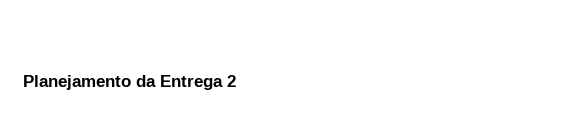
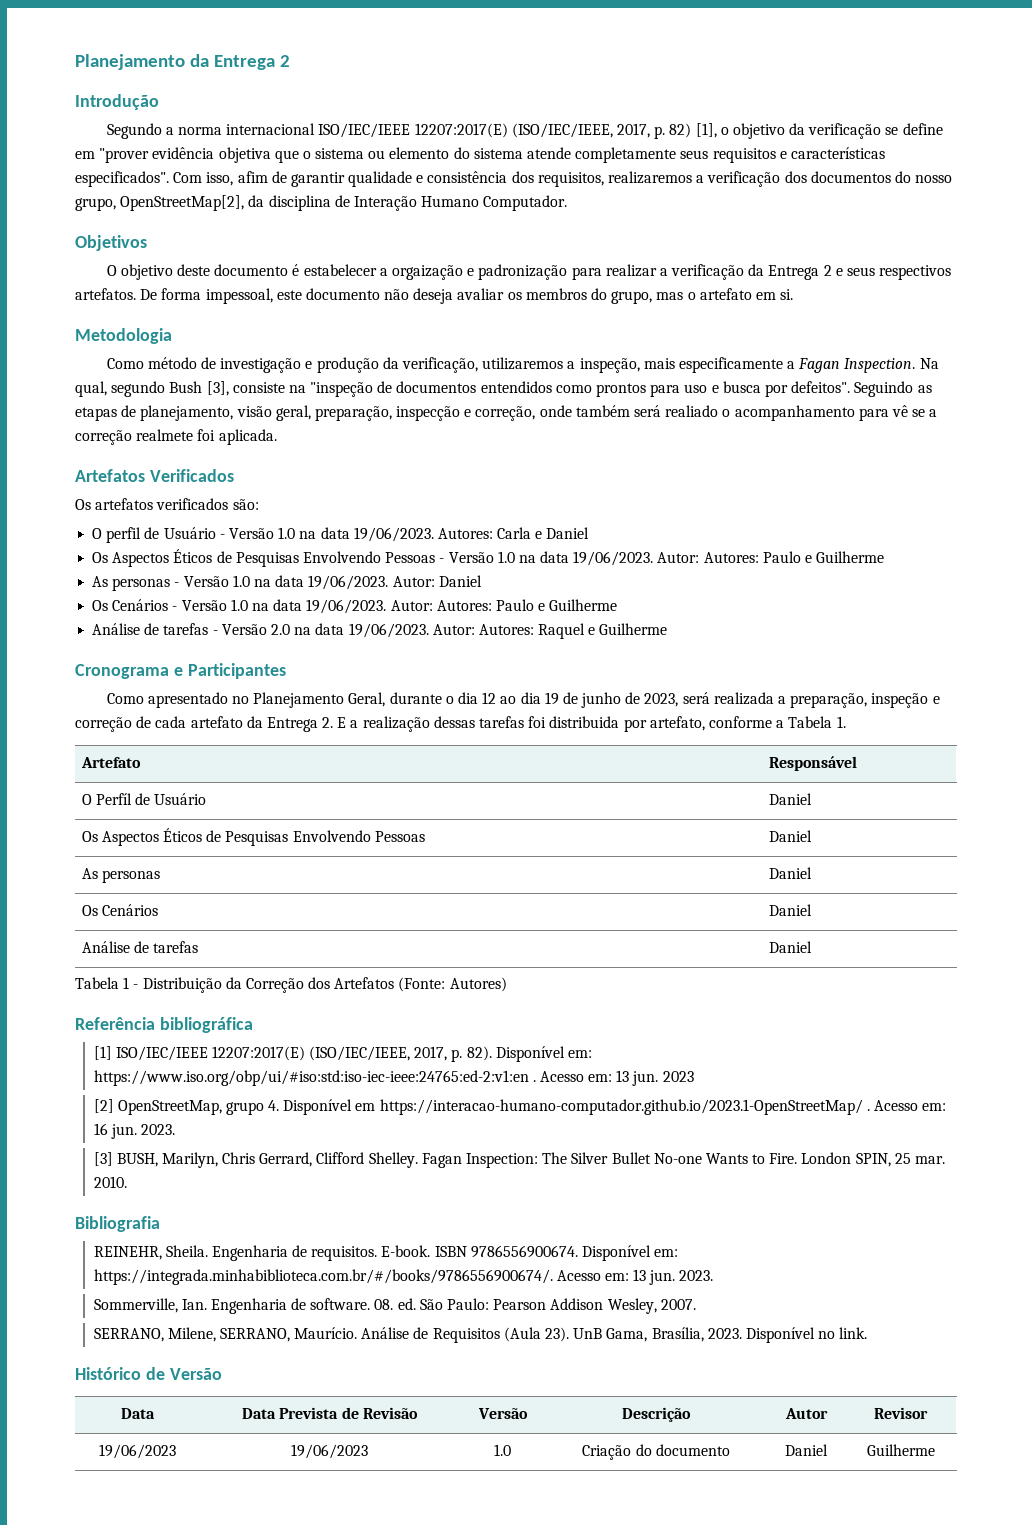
(236, 81) none -> [75,94,159,110] [106,123,943,139] [75,147,885,163] [75,171,953,187] [75,195,568,211] [75,235,147,251] [106,264,952,280] [75,288,794,304] [75,328,172,344] [106,357,939,373] [75,381,932,397] [75,405,938,421] [75,429,277,445] [75,469,234,482] [75,498,259,510] [92,527,590,543] [92,549,885,567] [92,575,482,591] [92,599,618,614] [92,623,668,639] [75,663,286,679] [106,692,940,708] [75,716,846,732] [80,757,141,768] [768,756,857,771] [81,793,207,805] [768,793,812,805] [81,828,425,846] [768,830,812,842] [81,868,160,883] [768,867,812,879] [81,904,158,916] [768,904,812,916] [81,941,199,953] [768,941,812,953] [75,977,507,993] [75,1017,253,1033] [93,1046,592,1062] [93,1070,694,1086] [93,1099,947,1115] [93,1123,175,1139] [93,1152,946,1168] [93,1176,127,1188] [75,1216,160,1232] [93,1245,679,1261] [93,1269,714,1285] [93,1298,696,1314] [93,1327,868,1343] [75,1367,222,1380] [120,1408,155,1419] [242,1407,418,1419] [477,1408,528,1419] [622,1407,691,1422] [784,1408,828,1419] [874,1407,928,1419] [98,1444,176,1459] [291,1444,368,1459] [494,1444,511,1456] [582,1444,730,1460] [785,1444,828,1456] [866,1444,935,1456] // Introdução // Segundo a norma internacional ISO/IEC/IEEE 12207:2017(E) (ISO/IEC/IEEE, 2017, p. 82) [1], o objetivo da verificação se define em "prover evidência objetiva que o sistema ou elemento do sistema atende completamente seus requisitos e características especificados". Com isso, afim de garantir qualidade e consistência dos requisitos, realizaremos a verificação dos documentos do nosso grupo, OpenStreetMap[2], da disciplina de Interação Humano Computador. // Objetivos // O objetivo deste documento é estabelecer a orgaização e padronização para realizar a verificação da Entrega 2 e seus respectivos artefatos. De forma impessoal, este documento não deseja avaliar os membros do grupo, mas o artefato em si. // Metodologia // Como método de investigação e produção da verificação, utilizaremos a inspeção, mais especificamente a Fagan Inspection. Na qual, segundo Bush [3], consiste na "inspeção de documentos entendidos como prontos para uso e busca por defeitos". Seguindo as etapas de planejamento, visão geral, preparação, inspecção e correção, onde também será realiado o acompanhamento para vê se a correção realmete foi aplicada. // Artefatos Verificados // Os artefatos verificados são: // O perfil de Usuário - Versão 1.0 na data 19/06/2023. Autores: Carla e Daniel // Os Aspectos Éticos de Pesquisas Envolvendo Pessoas - Versão 1.0 na data 19/06/2023. Autor: Autores: Paulo e Guilherme // As personas - Versão 1.0 na data 19/06/2023. Autor: Daniel // Os Cenários - Versão 1.0 na data 19/06/2023. Autor: Autores: Paulo e Guilherme // Análise de tarefas - Versão 2.0 na data 19/06/2023. Autor: Autores: Raquel e Guilherme // Cronograma e Participantes // Como apresentado no Planejamento Geral, durante o dia 12 ao dia 19 de junho de 2023, será realizada a preparação, inspeção e correção de cada artefato da Entrega 2. E a realização dessas tarefas foi distribuida por artefato, conforme a Tabela 1. // Artefato | Responsável // O Perfíl de Usuário | Daniel // Os Aspectos Éticos de Pesquisas Envolvendo Pessoas | Daniel // As personas | Daniel // Os Cenários | Daniel // Análise de tarefas | Daniel // Tabela 1 - Distribuição da Correção dos Artefatos (Fonte: Autores) // Referência bibliográfica // [1] ISO/IEC/IEEE 12207:2017(E) (ISO/IEC/IEEE, 2017, p. 82). Disponível em: https://www.iso.org/obp/ui/#iso:std:iso-iec-ieee:24765:ed-2:v1:en . Acesso em: 13 jun. 2023 // [2] OpenStreetMap, grupo 4. Disponível em https://interacao-humano-computador.github.io/2023.1-OpenStreetMap/ . Acesso em: 16 jun. 2023. // [3] BUSH, Marilyn, Chris Gerrard, Clifford Shelley. Fagan Inspection: The Silver Bullet No-one Wants to Fire. London SPIN, 25 mar. 2010. // Bibliografia // REINEHR, Sheila. Engenharia de requisitos. E-book. ISBN 9786556900674. Disponível em: https://integrada.minhabiblioteca.com.br/#/books/9786556900674/. Acesso em: 13 jun. 2023. // Sommerville, Ian. Engenharia de software. 08. ed. São Paulo: Pearson Addison Wesley, 2007. // SERRANO, Milene, SERRANO, Maurício. Análise de Requisitos (Aula 23). UnB Gama, Brasília, 2023. Disponível no link. // Histórico de Versão // Data | Data Prevista de Revisão | Versão | Descrição | Autor | Revisor // 19/06/2023 | 19/06/2023 | 1.0 | Criação do documento | Daniel | Guilherme

